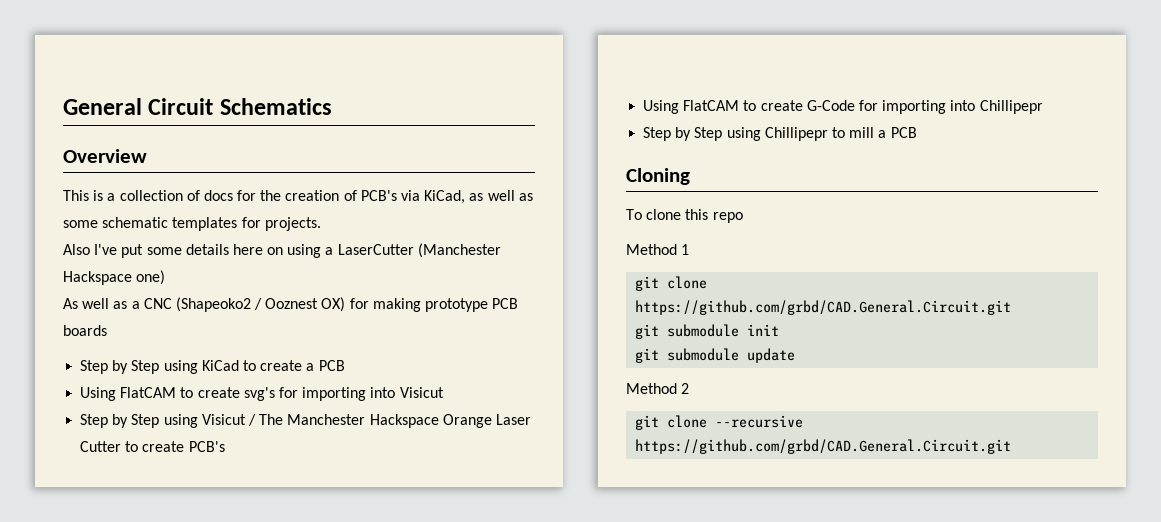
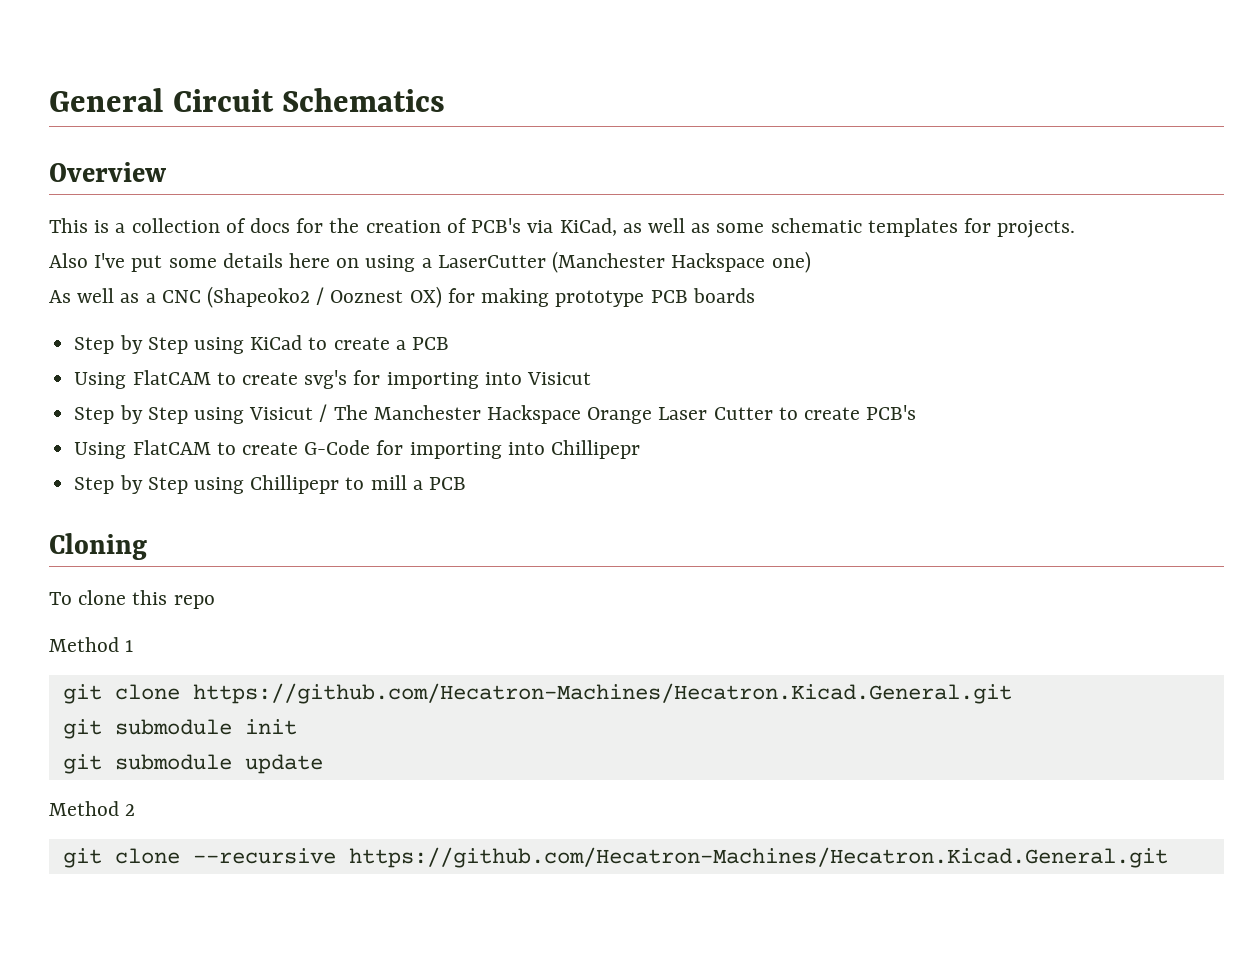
[635,300,1012,315] https://github.com/grbd/CAD.General.Circuit.git -> [192,683,1012,704] https://github.com/Hecatron-Machines/Hecatron.Kicad.General.git
[635,439,1012,454] https://github.com/grbd/CAD.General.Circuit.git -> [348,847,1168,868] https://github.com/Hecatron-Machines/Hecatron.Kicad.General.git

